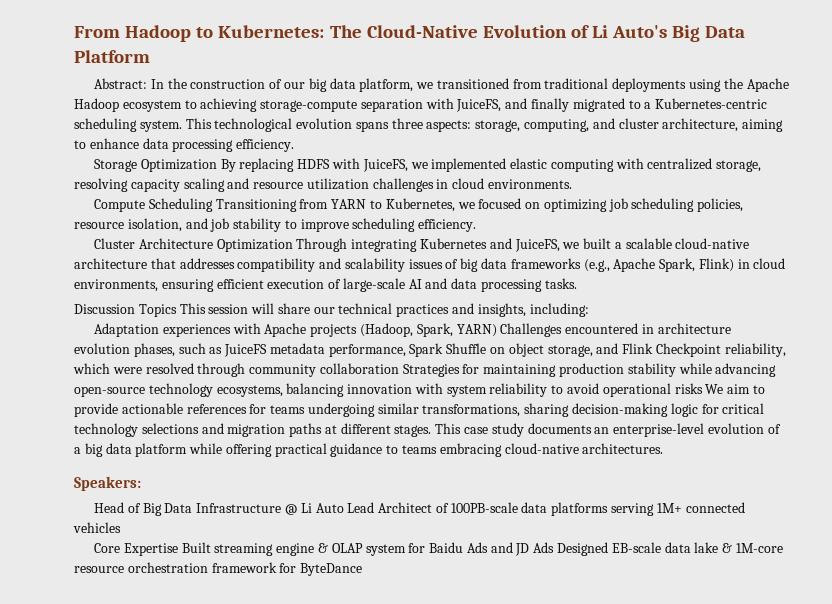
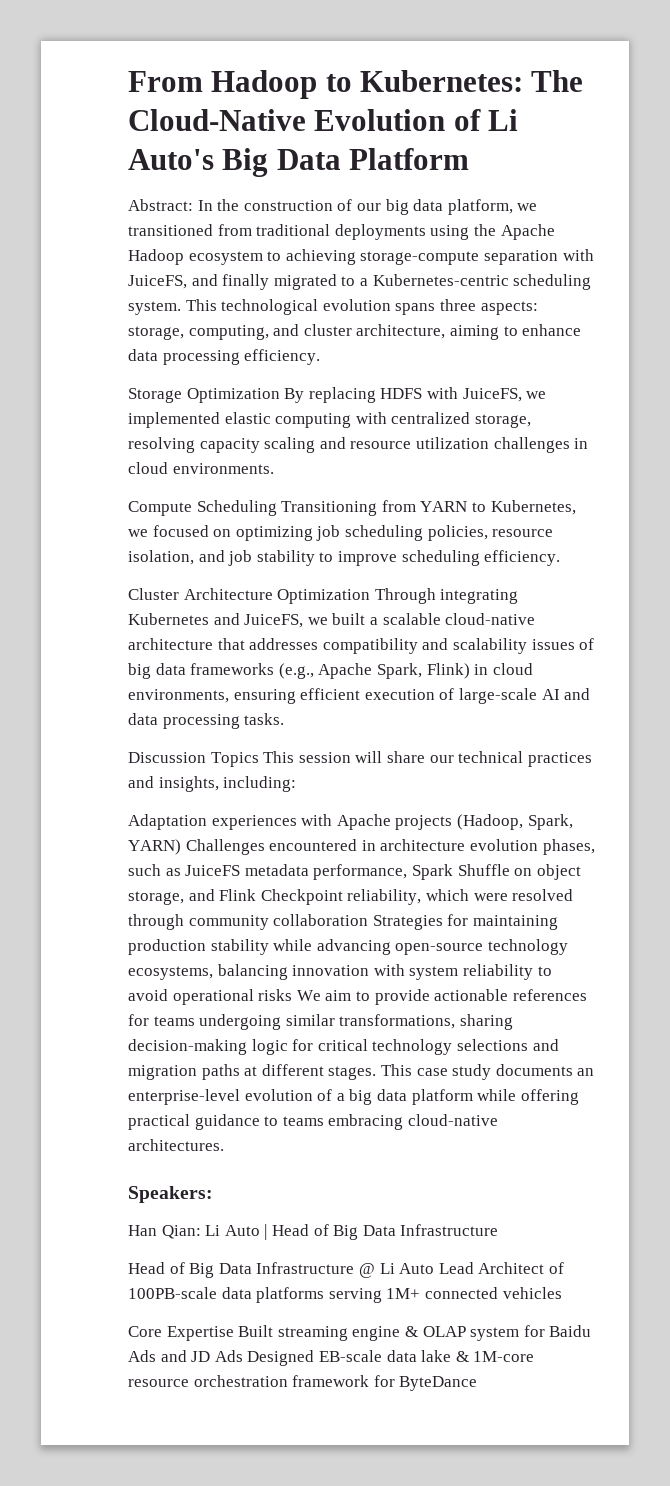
(141, 483) none -> [128,1224,499,1240] // Han Qian: Li Auto | Head of Big Data Infrastructure

